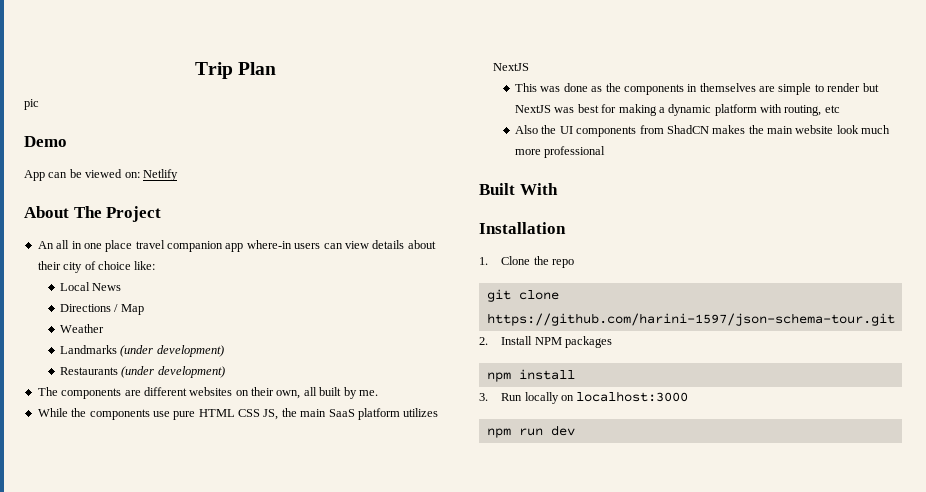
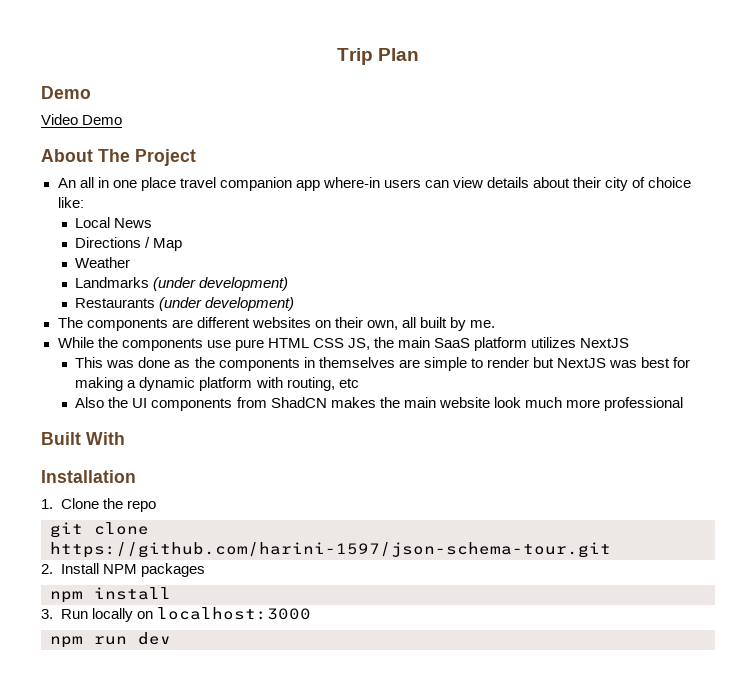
[24,99,39,110] [24,136,67,147] [24,169,178,181] // pic // Demo // App can be viewed on: Netlify -> [41,86,91,99] [41,114,123,125] // Demo // Video Demo

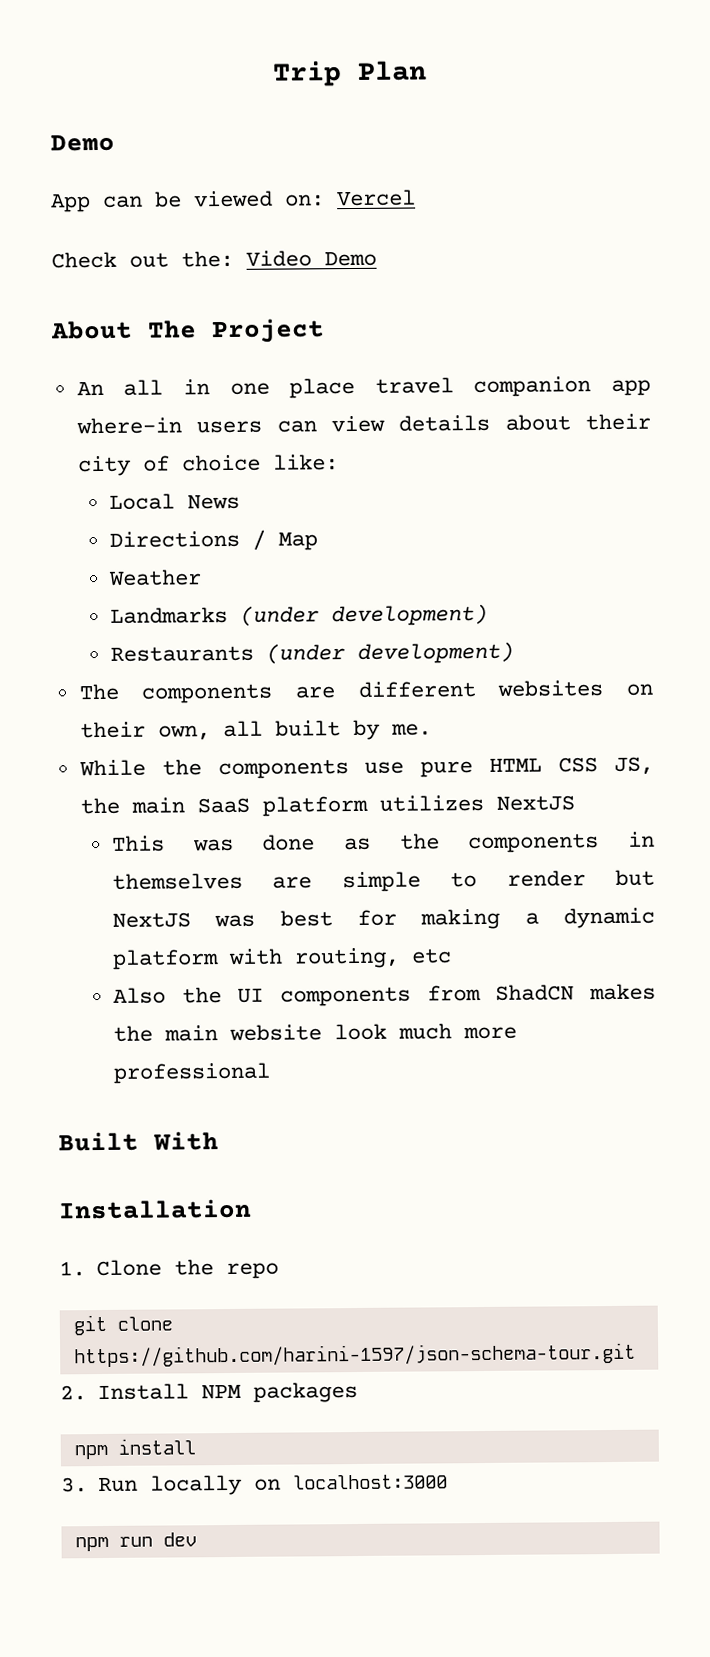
(91, 92) none -> [51,189,416,213] [51,250,234,269] App can be viewed on: Vercel // Check out the:

